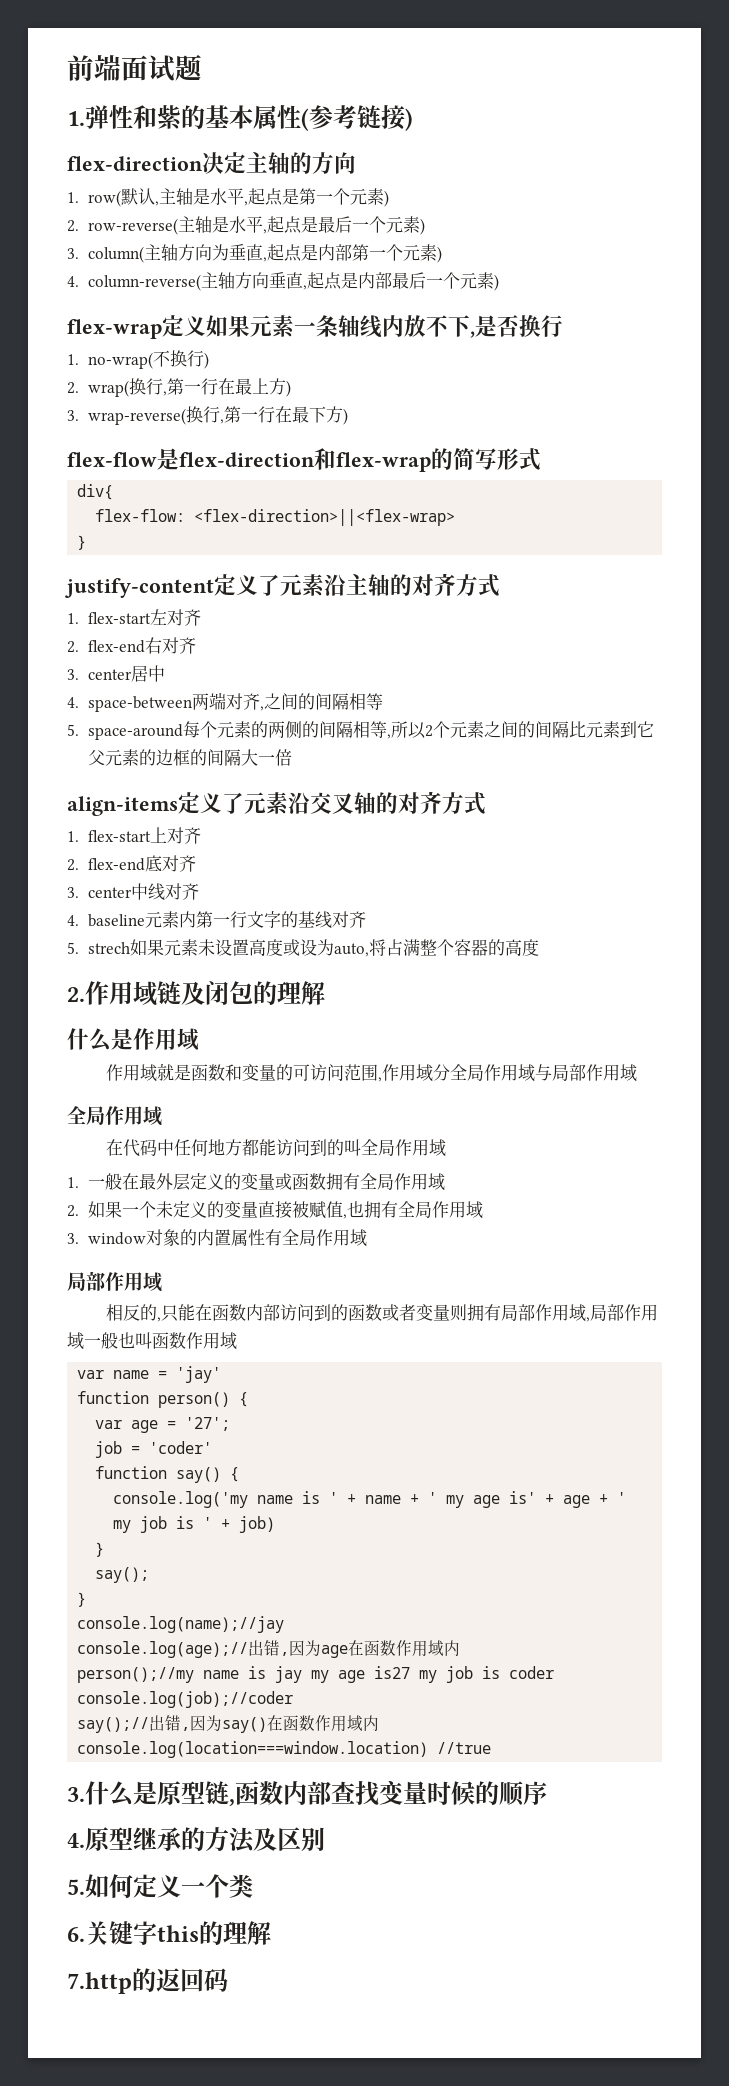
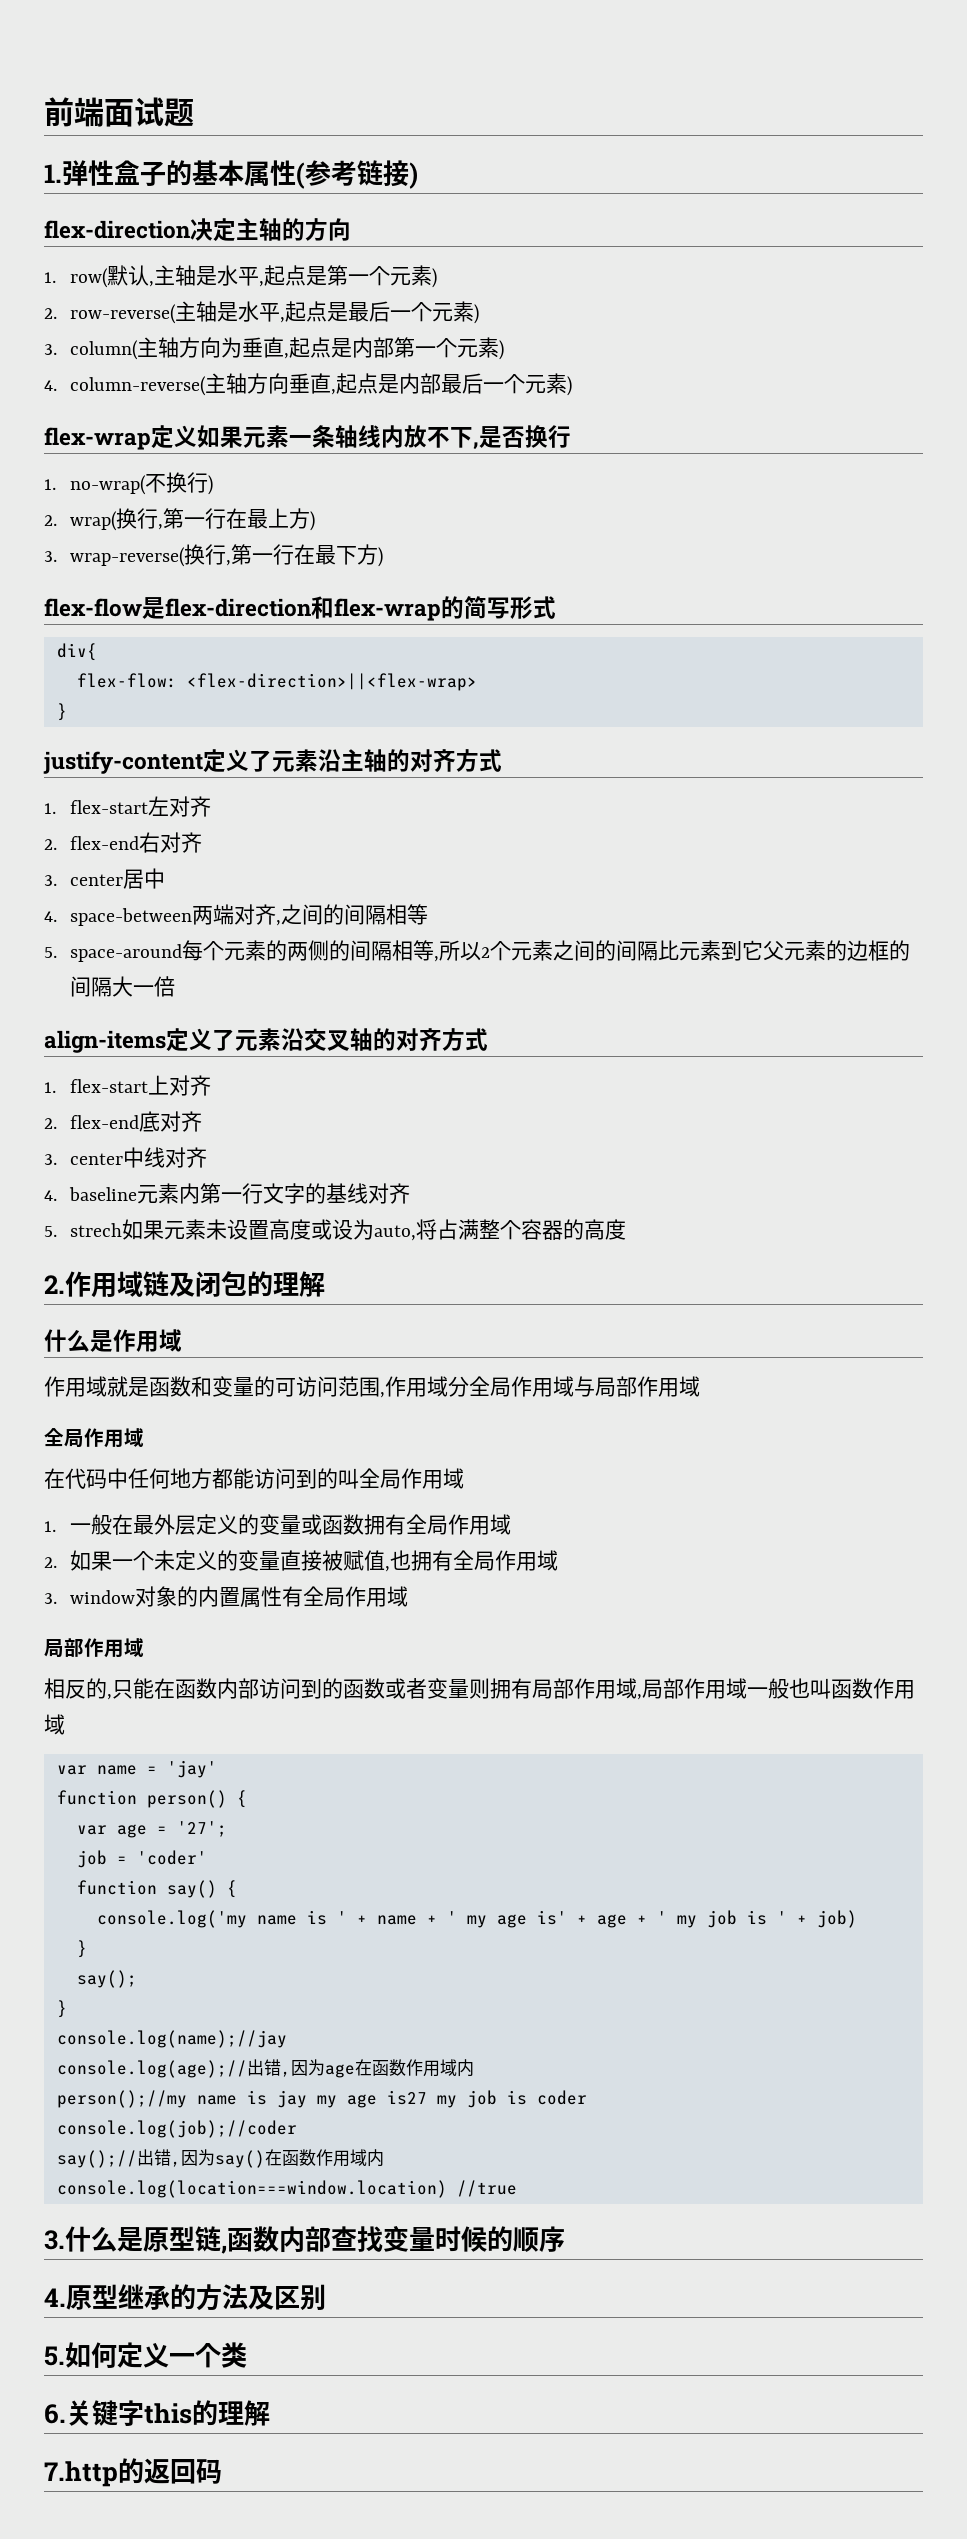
[133,105,182,130] 和紫 -> [114,160,166,187] 盒子

